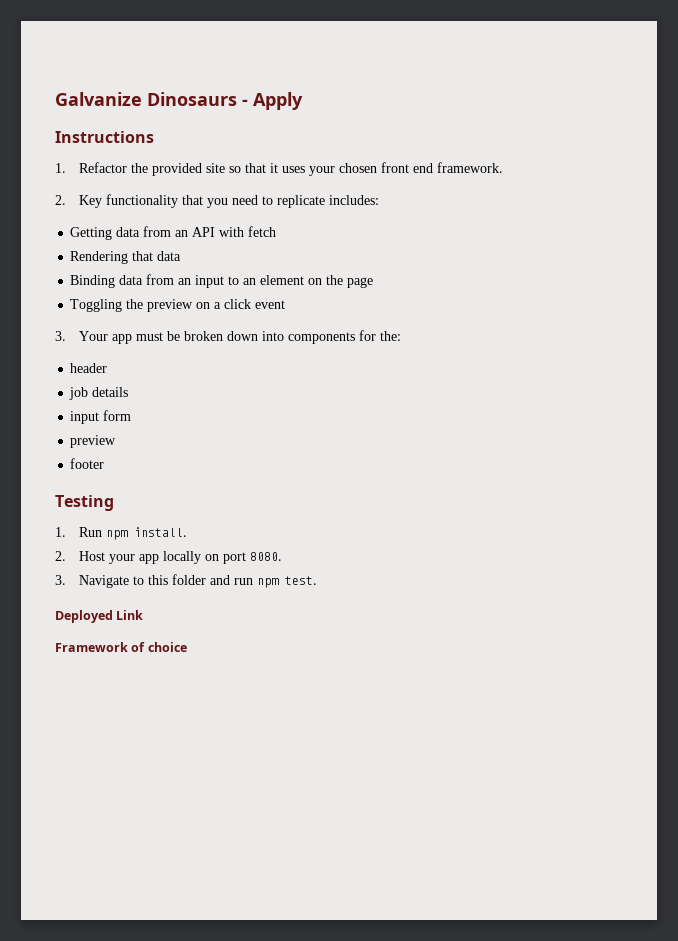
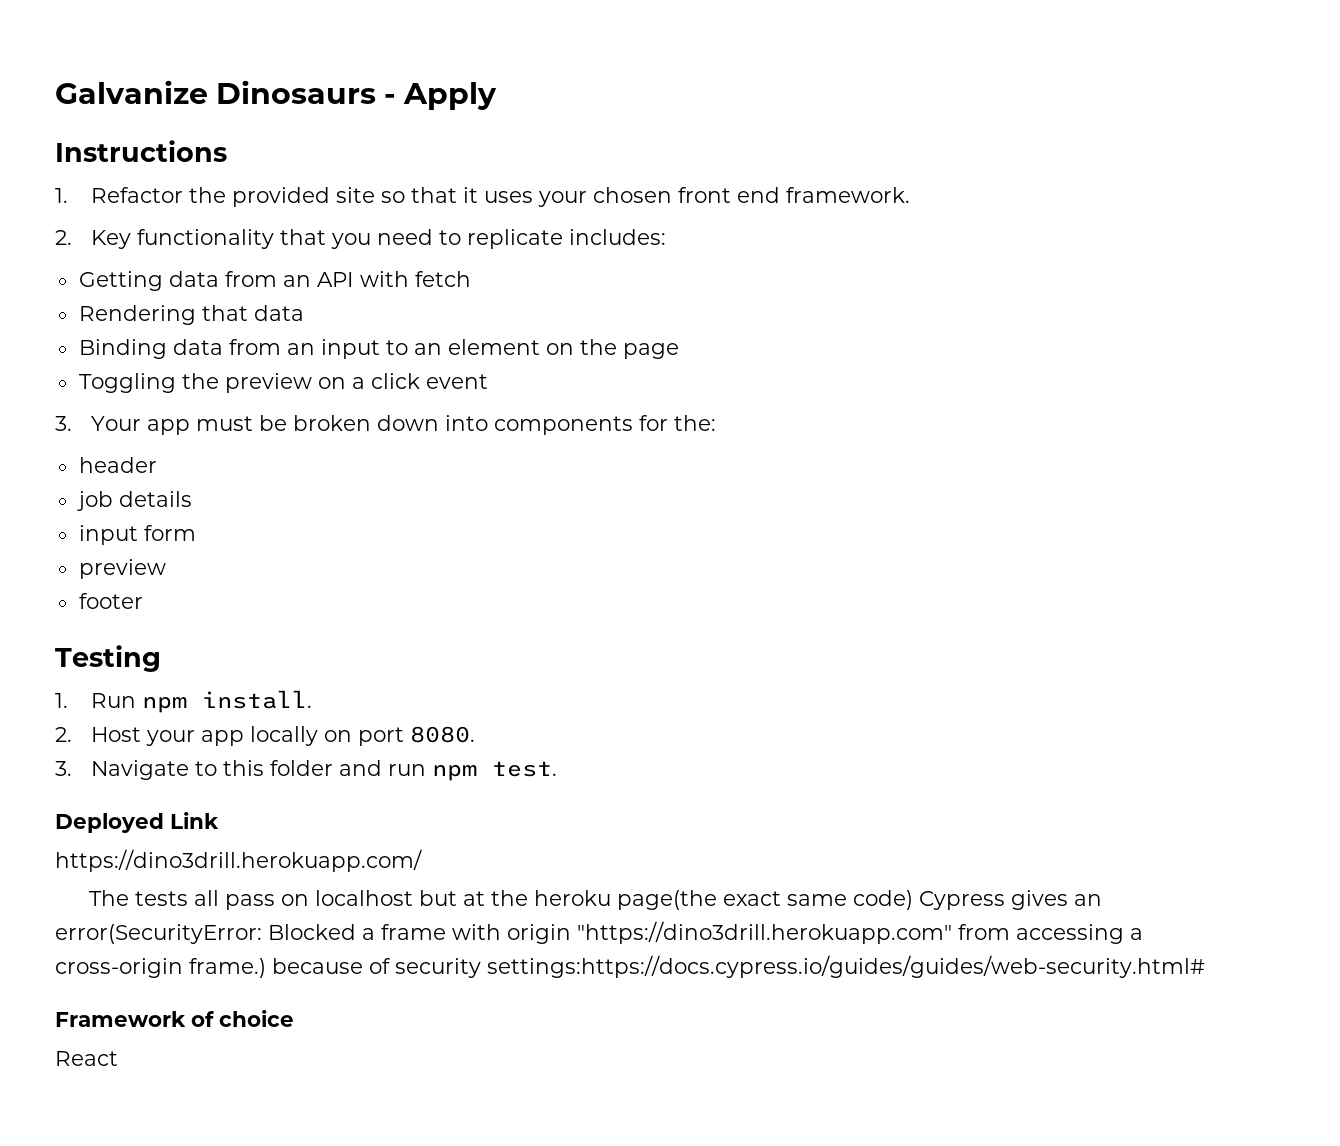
(144, 615) none -> [55,849,422,872] [88,890,1102,910] [55,921,1143,944] [55,955,1205,978] // https://dino3drill.herokuapp.com/ // The tests all pass on localhost but at the heroku page(the exact same code) Cypress gives an error(SecurityError: Blocked a frame with origin "https://dino3drill.herokuapp.com" from accessing a cross-origin frame.) because of security settings:https://docs.cypress.io/guides/guides/web-security.html#
(187, 647) none -> [55,1051,118,1066] // React

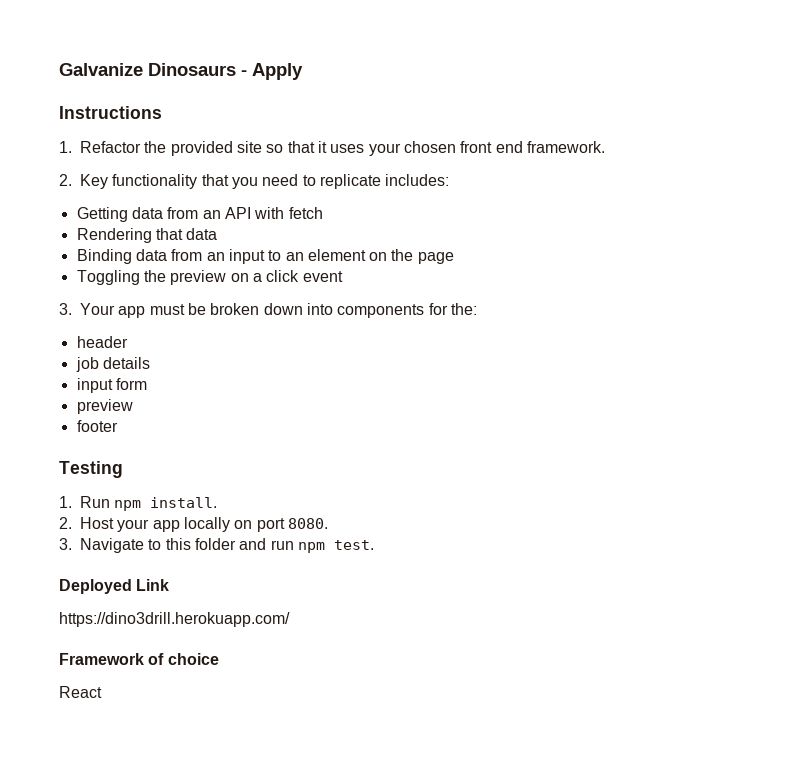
[88,890,1102,910] [55,921,1143,944] [55,955,1205,978] // The tests all pass on localhost but at the heroku page(the exact same code) Cypress gives an error(SecurityError: Blocked a frame with origin "https://dino3drill.herokuapp.com" from accessing a cross-origin frame.) because of security settings:https://docs.cypress.io/guides/guides/web-security.html# -> (290, 619) none

